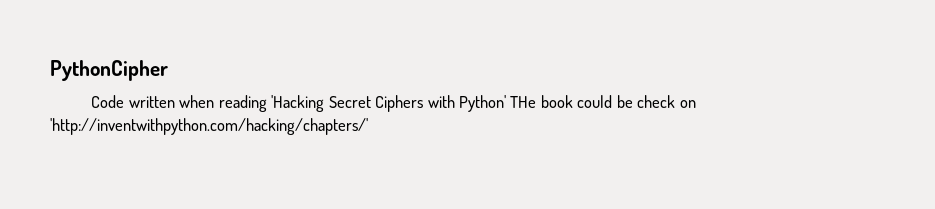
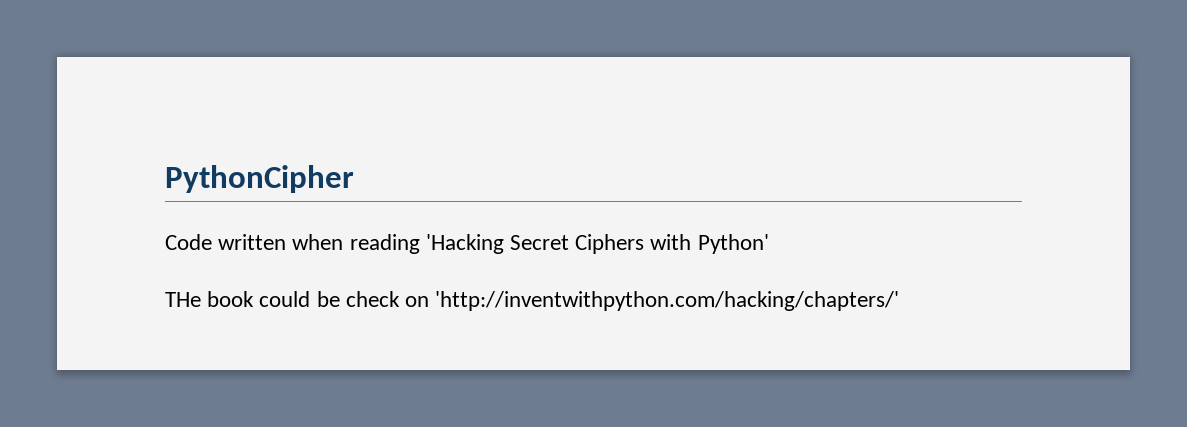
(506, 103) none -> (769, 244) //

